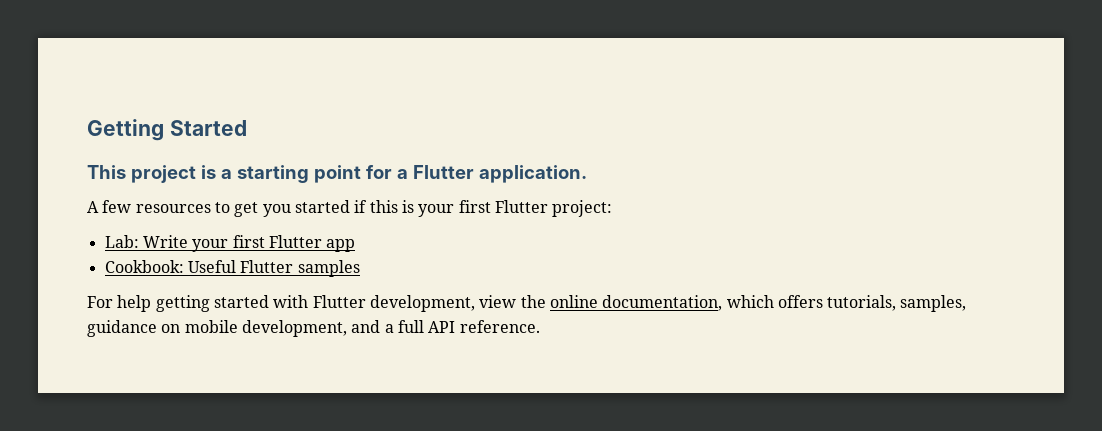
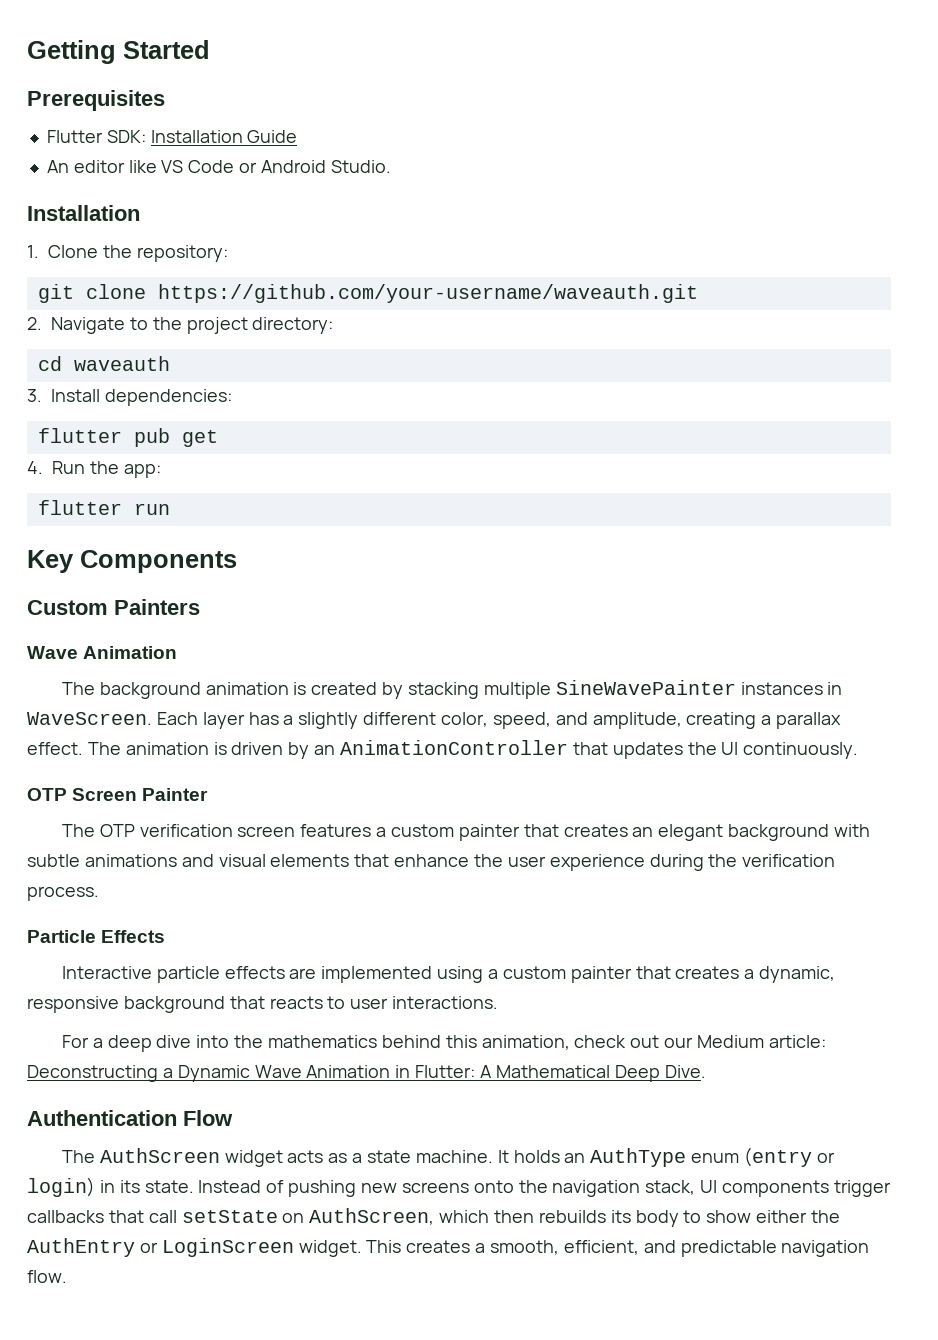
[87,165,587,183] [87,200,613,217] [104,235,356,252] [104,260,360,277] [87,295,967,312] [87,320,540,337] This project is a starting point for a Flutter application. // A few resources to get you started if this is your first Flutter project: // Lab: Write your first Flutter app // Cookbook: Useful Flutter samples // For help getting started with Flutter development, view the online documentation, which offers tutorials, samples, guidance on mobile development, and a full API reference. -> [27,90,165,111] [46,130,298,143] [46,160,391,173] [27,205,140,221] [27,245,228,262] [37,284,698,303] [27,317,334,334] [37,356,170,371] [27,389,232,406] [37,428,218,447] [27,461,161,478] [37,500,170,515] [27,550,237,573] [27,599,200,615] [27,646,178,659] [61,680,843,699] [27,712,842,729] [27,740,859,759] [27,788,209,801] [61,824,870,841] [27,854,836,871] [27,886,99,901] [27,930,166,943] [61,966,836,983] [27,996,499,1013] [61,1035,826,1052] [27,1065,706,1082] [27,1110,233,1126] [61,1147,835,1167] [27,1177,891,1197] [27,1208,841,1227] [27,1238,870,1257] [27,1270,67,1283] Prerequisites // Flutter SDK: Installation Guide // An editor like VS Code or Android Studio. // Installation // 1. Clone the repository: // git clone https://github.com/your-username/waveauth.git // 2. Navigate to the project directory: // cd waveauth // 3. Install dependencies: // flutter pub get // 4. Run the app: // flutter run // Key Components // Custom Painters // Wave Animation // The background animation is created by stacking multiple SineWavePainter instances in WaveScreen. Each layer has a slightly different color, speed, and amplitude, creating a parallax effect. The animation is driven by an AnimationController that updates the UI continuously. // OTP Screen Painter // The OTP verification screen features a custom painter that creates an elegant background with subtle animations and visual elements that enhance the user experience during the verification process. // Particle Effects // Interactive particle effects are implemented using a custom painter that creates a dynamic, responsive background that reacts to user interactions. // For a deep dive into the mathematics behind this animation, check out our Medium article: Deconstructing a Dynamic Wave Animation in Flutter: A Mathematical Deep Dive. // Authentication Flow // The AuthScreen widget acts as a state machine. It holds an AuthType enum (entry or login) in its state. Instead of pushing new screens onto the navigation stack, UI components trigger callbacks that call setState on AuthScreen, which then rebuilds its body to show either the AuthEntry or LoginScreen widget. This creates a smooth, efficient, and predictable navigation flow.

